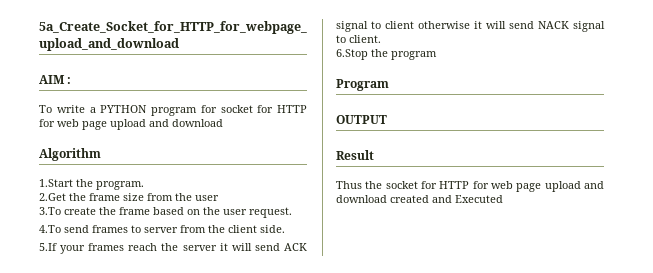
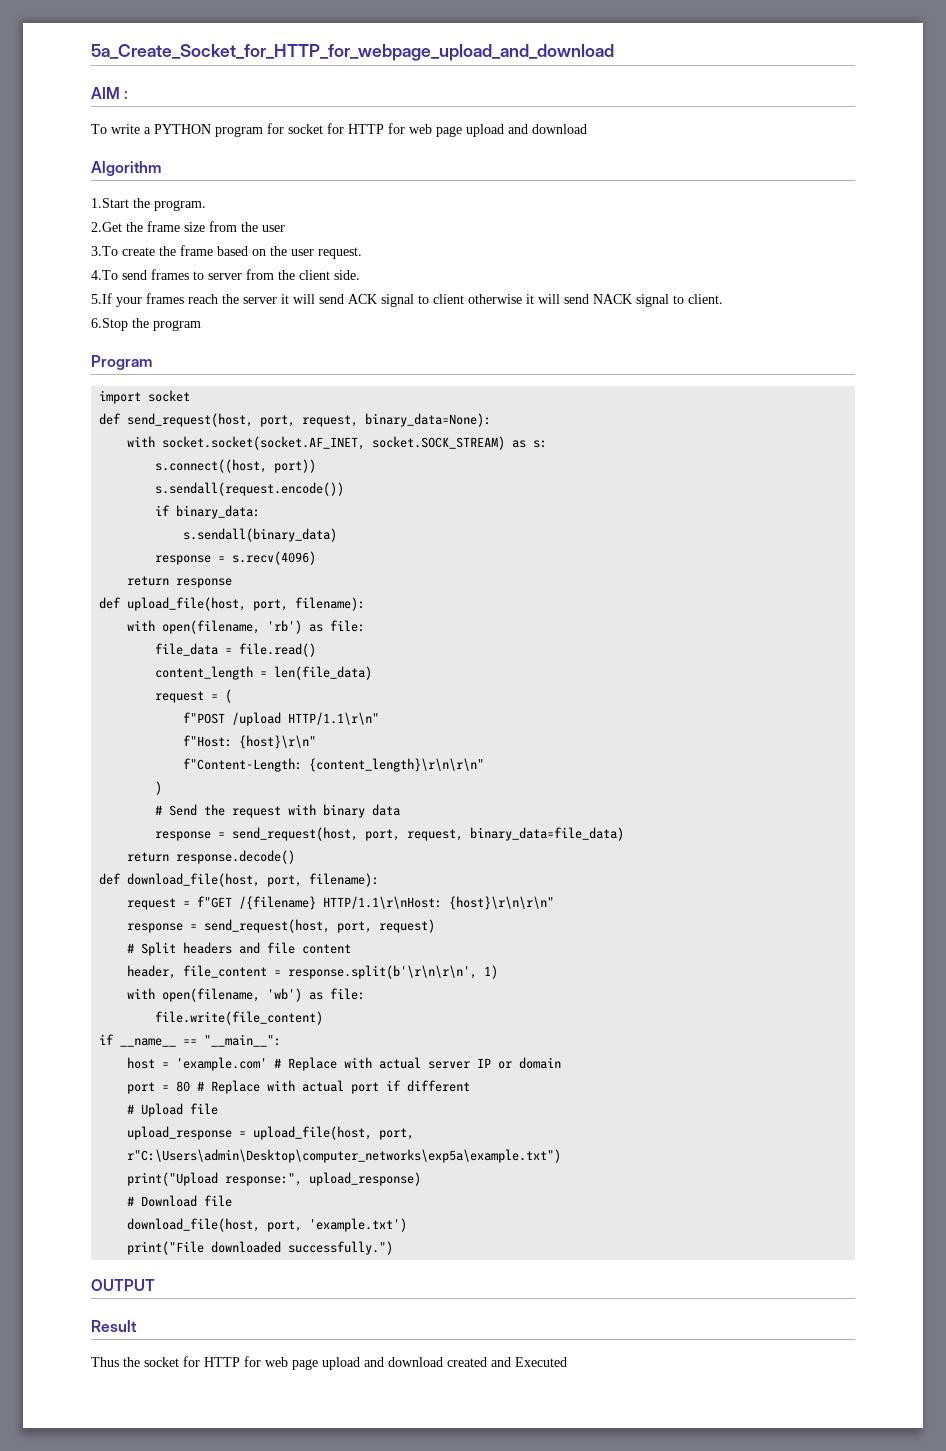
(389, 85) none -> [99,390,191,404] [99,413,492,427] [127,436,548,450] [155,459,317,473] [155,482,345,496] [155,505,261,519] [183,528,338,542] [155,551,317,565] [127,576,233,588] [99,597,366,611] [127,620,366,634] [155,643,317,657] [155,666,373,680] [155,689,233,703] [183,712,380,726] [183,735,317,749] [183,758,485,772] [155,781,163,795] [155,804,401,818] [155,827,625,841] [127,850,296,864] [99,873,380,887] [127,896,555,910] [127,919,436,933] [127,942,352,956] [127,965,499,979] [127,988,366,1002] [155,1011,324,1025] [99,1034,282,1047] [127,1057,562,1071] [127,1080,471,1094] [127,1103,219,1117] [127,1126,415,1140] [127,1149,562,1163] [127,1172,422,1186] [127,1195,233,1207] [127,1218,408,1232] [127,1241,394,1255] // import socket // def send_request(host, port, request, binary_data=None): // with socket.socket(socket.AF_INET, socket.SOCK_STREAM) as s: // s.connect((host, port)) // s.sendall(request.encode()) // if binary_data: // s.sendall(binary_data) // response = s.recv(4096) // return response // def upload_file(host, port, filename): // with open(filename, 'rb') as file: // file_data = file.read() // content_length = len(file_data) // request = ( // f"POST /upload HTTP/1.1\r\n" // f"Host: {host}\r\n" // f"Content-Length: {content_length}\r\n\r\n" // ) // # Send the request with binary data // response = send_request(host, port, request, binary_data=file_data) // return response.decode() // def download_file(host, port, filename): // request = f"GET /{filename} HTTP/1.1\r\nHost: {host}\r\n\r\n" // response = send_request(host, port, request) // # Split headers and file content // header, file_content = response.split(b'\r\n\r\n', 1) // with open(filename, 'wb') as file: // file.write(file_content) // if __name__ == "__main__": // host = 'example.com' # Replace with actual server IP or domain // port = 80 # Replace with actual port if different // # Upload file // upload_response = upload_file(host, port, r"C:\Users\admin\Desktop\computer_networks\exp5a\example.txt") // print("Upload response:", upload_response) // # Download file // download_file(host, port, 'example.txt') // print("File downloaded successfully.")

